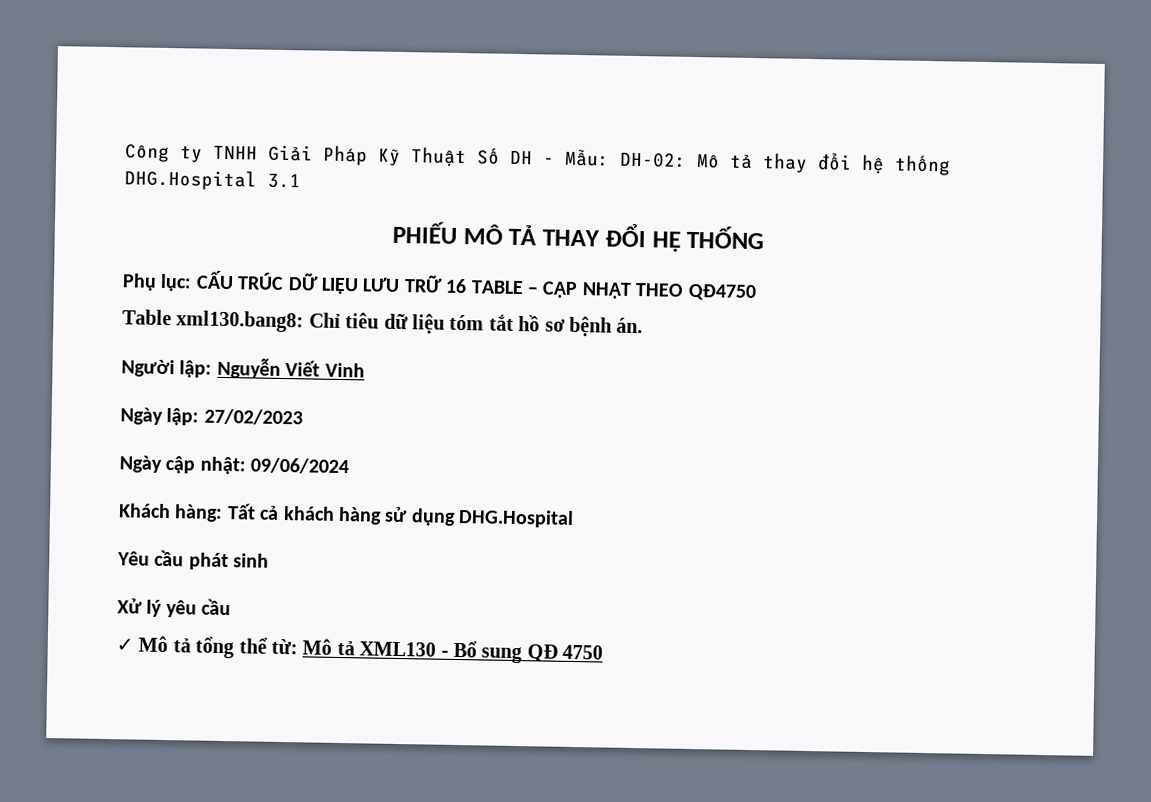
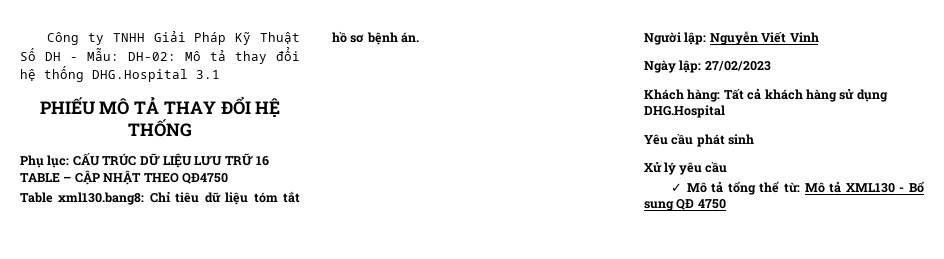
[119,455,350,475] // Ngày cập nhật: 09/06/2024 -> (771, 66) none

